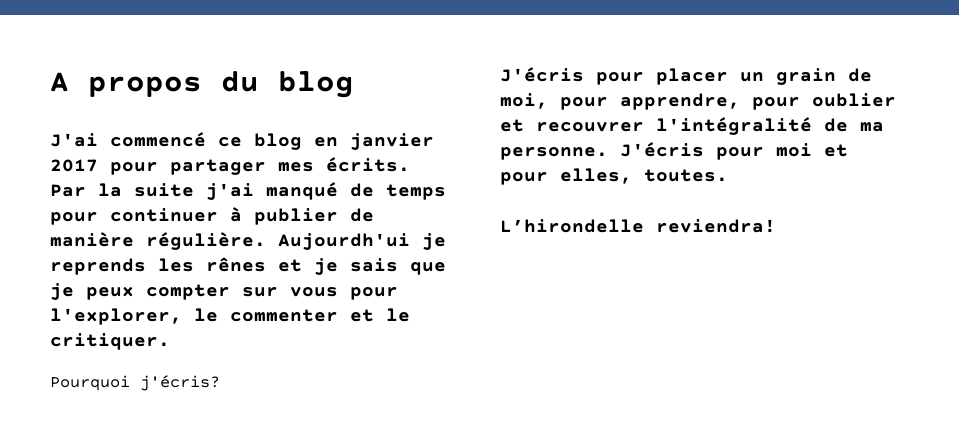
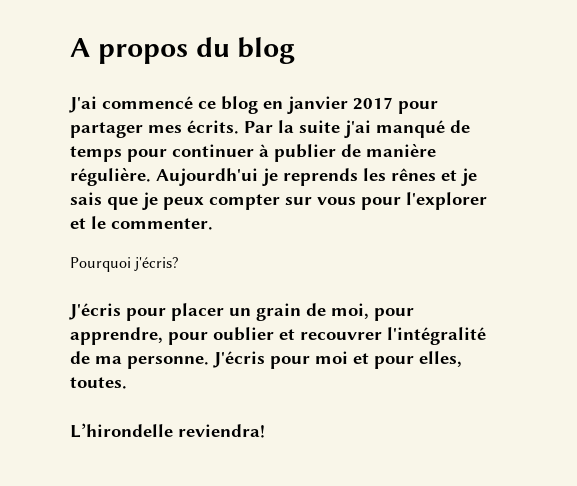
[50,308,338,325] l'explorer, le commenter -> [406,192,487,210] l'explorer
[50,333,170,350] critiquer. -> [111,218,213,230] commenter.

